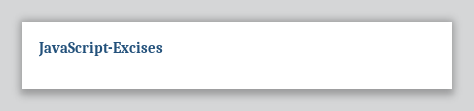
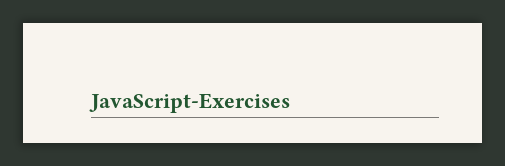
[38,41,163,57] JavaScript-Excises -> [89,93,290,113] JavaScript-Exercises

